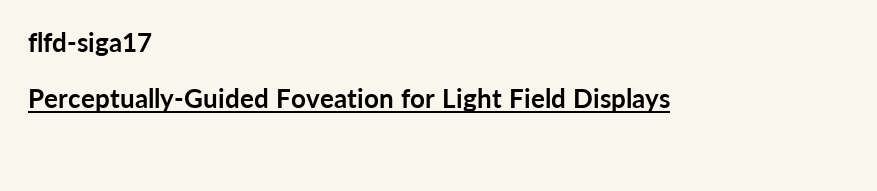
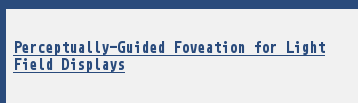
[28,32,152,56] flfd-siga17 // -> (13, 48) none

